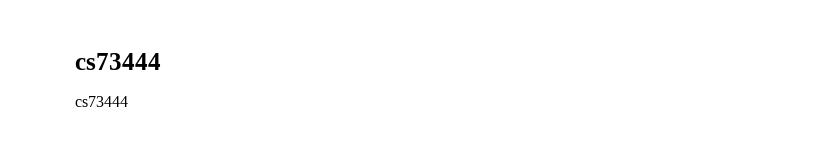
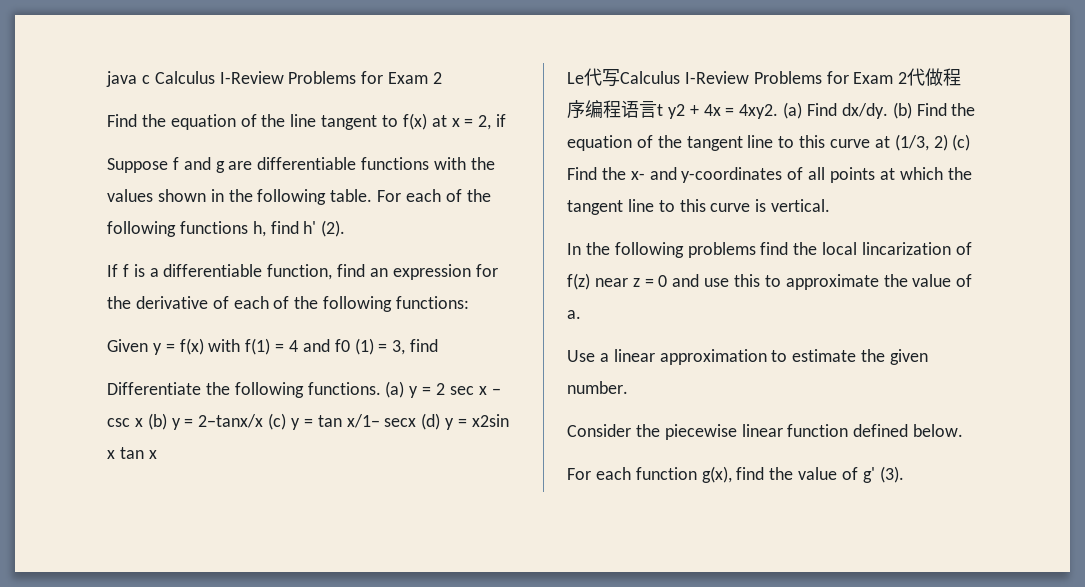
[75,53,161,70] [75,96,128,107] cs73444 // cs73444 -> [106,71,443,87] [107,113,507,130] [107,157,495,173] [107,189,491,205] [107,220,346,237] [107,264,498,280] [107,296,470,312] [107,338,439,355] [107,381,501,398] [107,413,509,430] [107,447,157,459] [567,68,962,87] [567,100,976,119] [567,134,971,151] [567,167,972,183] [567,199,831,215] [567,242,972,258] [567,273,973,290] [567,310,581,319] [567,349,929,365] [567,381,628,394] [567,424,964,440] [567,466,904,483] java c Calculus I-Review Problems for Exam 2 // Find the equation of the line tangent to f(x) at x = 2, if // Suppose f and g are differentiable functions with the values shown in the following table. For each of the following functions h, find h' (2). // If f is a differentiable function, find an expression for the derivative of each of the following functions: // Given y = f(x) with f(1) = 4 and f0 (1) = 3, find // Differentiate the following functions. (a) y = 2 sec x − csc x (b) y = 2−tanx/x (c) y = tan x/1− secx (d) y = x2sin x tan x // Le代写Calculus I-Review Problems for Exam 2代做程序编程语言t y2 + 4x = 4xy2. (a) Find dx/dy. (b) Find the equation of the tangent line to this curve at (1/3, 2) (c) Find the x- and y-coordinates of all points at which the tangent line to this curve is vertical. // In the following problems find the local lincarization of f(z) near z = 0 and use this to approximate the value of a. // Use a linear approximation to estimate the given number. // Consider the piecewise linear function defined below. // For each function g(x), find the value of g' (3).

